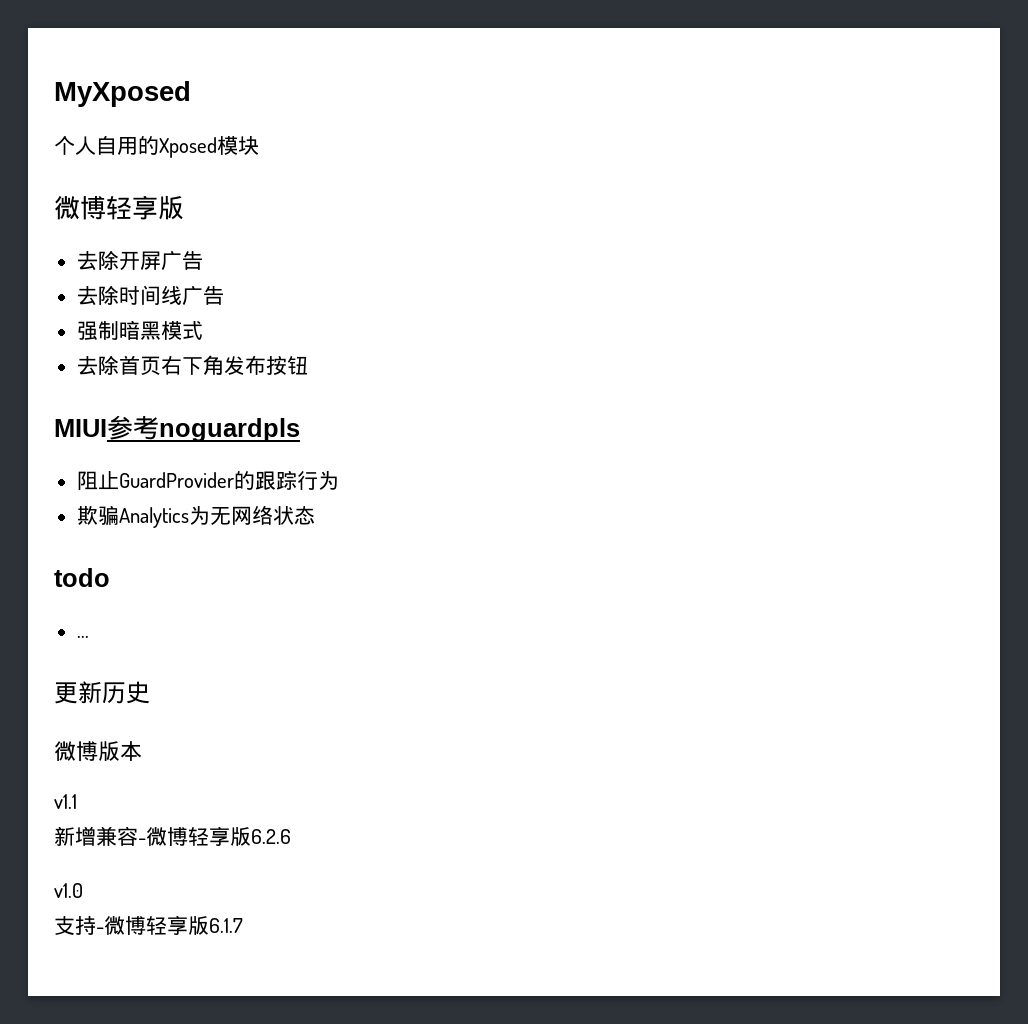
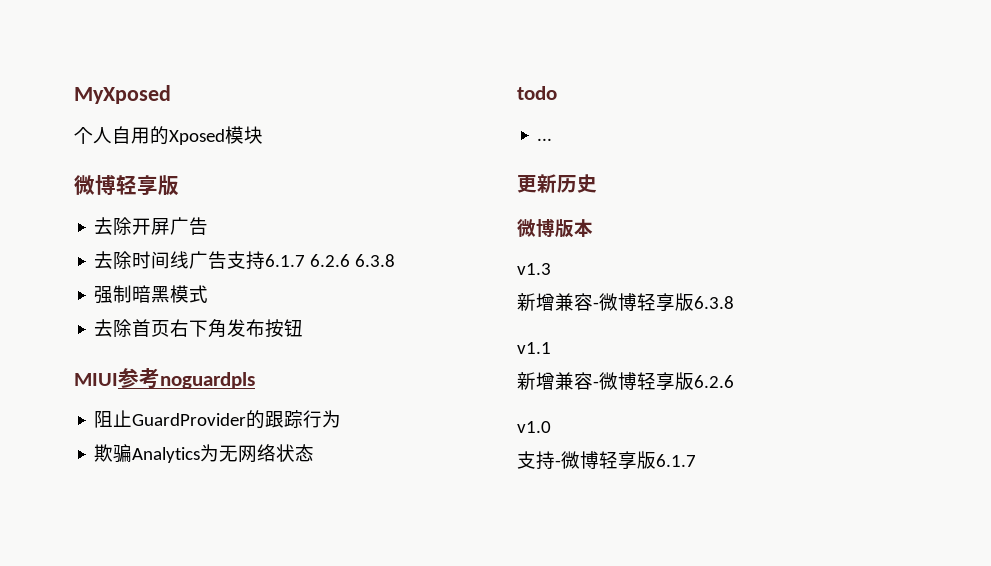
(224, 295) none -> [227,251,396,270] 支持6.1.7 6.2.6 6.3.8
(142, 751) none -> [517,263,551,275] [517,293,734,312] // v1.3 // 新增兼容-微博轻享版6.3.8

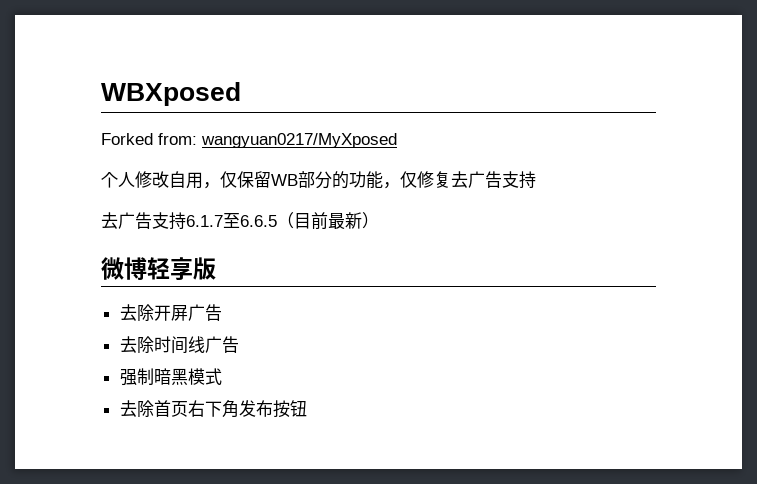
[74,85,171,104] [74,126,263,145] MyXposed // 个人自用的Xposed模块 -> [101,82,241,106] [101,133,397,148] [101,171,536,189] [101,212,379,230] WBXposed // Forked from: wangyuan0217/MyXposed // 个人修改自用，仅保留WB部分的功能，仅修复去广告支持 // 去广告支持6.1.7至6.6.5（目前最新）
[227,251,396,270] 支持6.1.7 6.2.6 6.3.8 -> (239, 344) none
[74,368,255,389] [94,410,342,429] [94,444,315,463] [517,86,557,100] [537,138,553,141] [517,174,597,193] [517,219,593,238] [517,263,551,275] [517,293,734,312] [517,342,551,354] [517,372,734,391] [517,421,551,433] [517,451,696,470] // MIUI参考noguardpls // 阻止GuardProvider的跟踪行为 // 欺骗Analytics为无网络状态 // todo // ... // 更新历史 // 微博版本 // v1.3 // 新增兼容-微博轻享版6.3.8 // v1.1 // 新增兼容-微博轻享版6.2.6 // v1.0 // 支持-微博轻享版6.1.7 -> (307, 408) none

